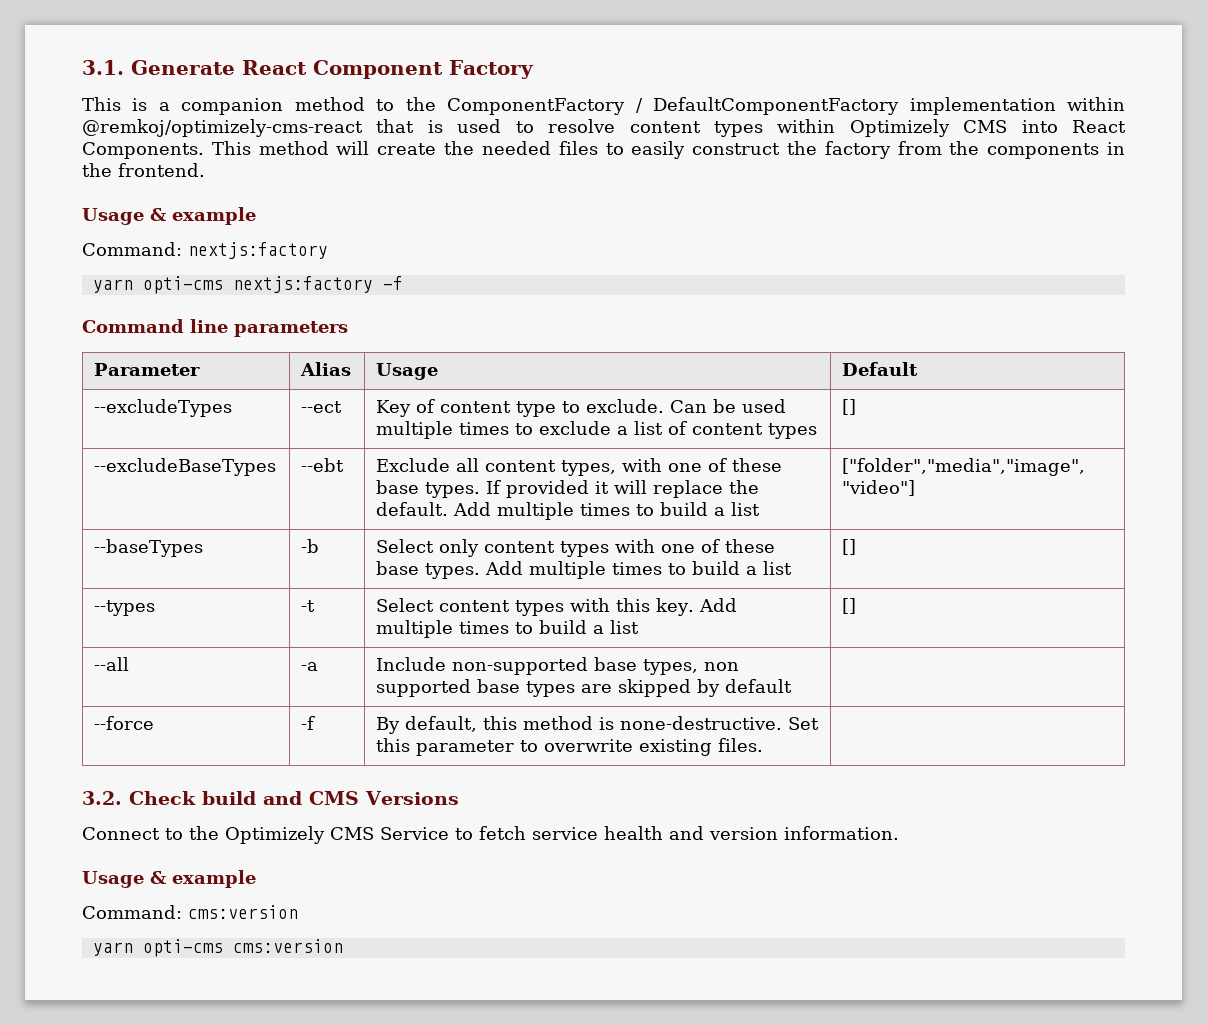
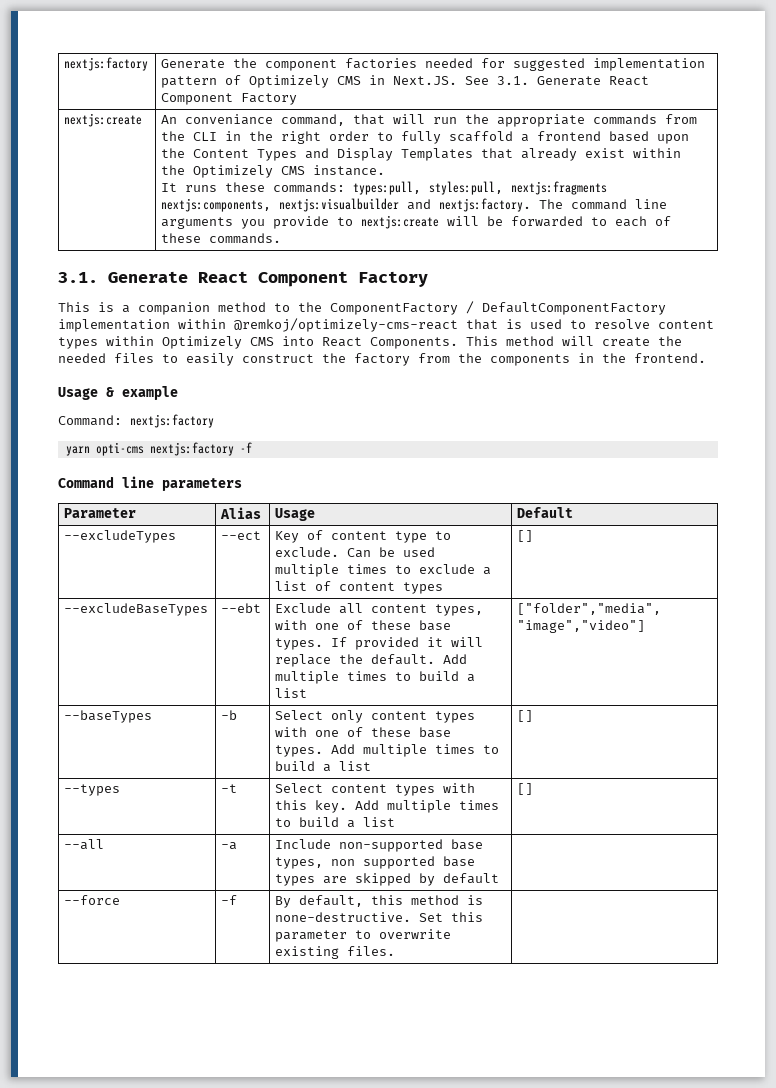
(82, 67) none -> [64,57,149,71] [161,58,706,71] [161,75,650,88] [161,93,298,105] [64,113,143,127] [161,114,698,127] [161,131,690,144] [161,148,682,161] [161,165,386,178] [161,181,608,195] [161,198,668,212] [161,215,672,229] [161,233,282,244] nextjs:factory | Generate the component factories needed for suggested implementation pattern of Optimizely CMS in Next.JS. See 3.1. Generate React Component Factory // nextjs:create | An conveniance command, that will run the appropriate commands from the CLI in the right order to fully scaffold a frontend based upon the Content Types and Display Templates that already exist within the Optimizely CMS instance. // It runs these commands: types:pull, styles:pull, nextjs:fragments nextjs:components, nextjs:visualbuilder and nextjs:factory. The command line arguments you provide to nextjs:create will be forwarded to each of these commands. //
[82,791,459,805] [82,826,899,844] [82,870,256,888] [82,905,298,919] [92,939,343,957] // 3.2. Check build and CMS Versions // Connect to the Optimizely CMS Service to fetch service health and version information. // Usage & example // Command: cms:version // yarn opti-cms cms:version -> (396, 951) none

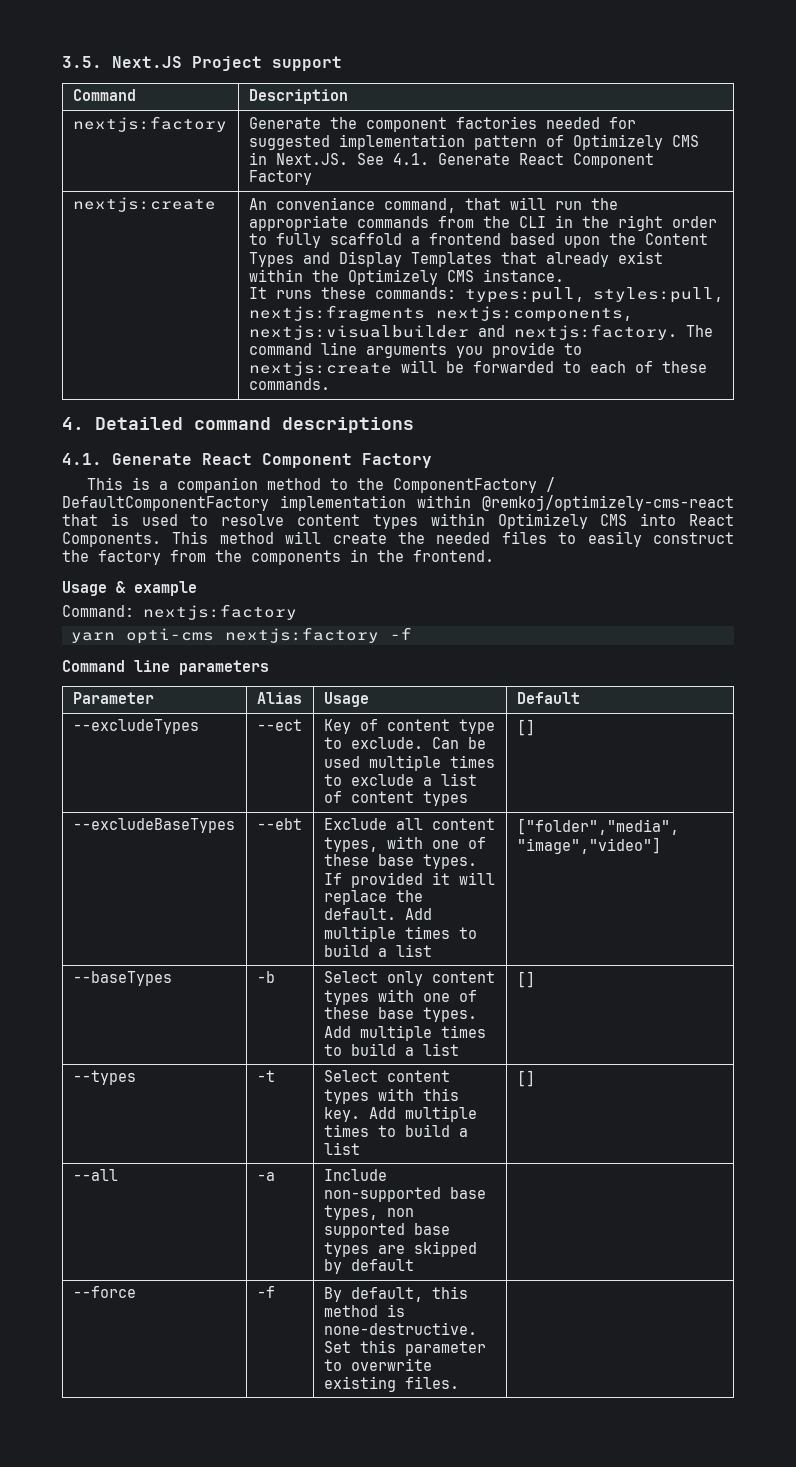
(64, 64) none -> [62,56,342,71] [72,89,136,101] [248,89,348,104] 3.5. Next.JS Project support // Command | Description //
[497,76,530,85] 3.1. -> [392,153,429,165] 4.1.
[58,272,98,283] 3.1. -> [62,417,414,433] [62,453,102,465] 4. Detailed command descriptions // 4.1.

